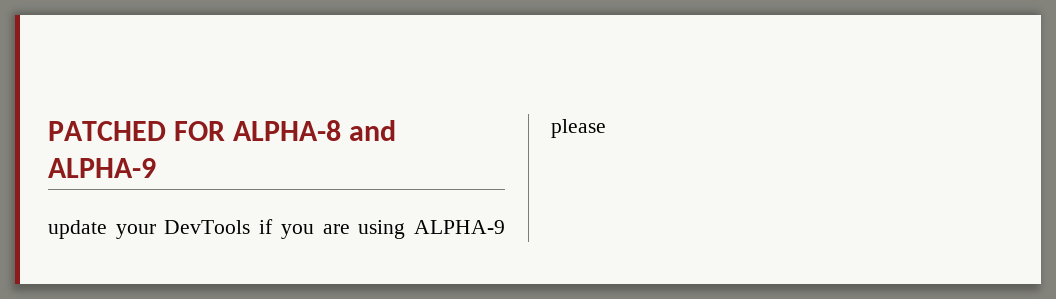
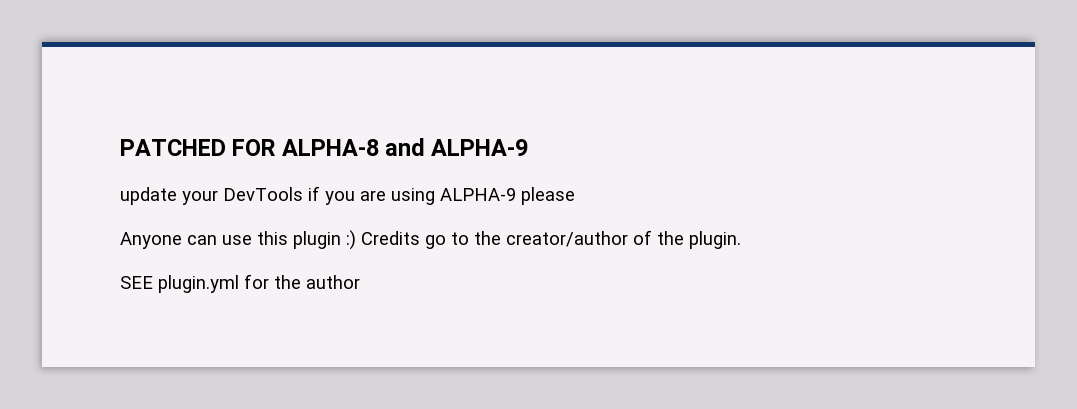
(606, 128) none -> [120,230,741,250] [120,274,360,293] // Anyone can use this plugin :) Credits go to the creator/author of the plugin. // SEE plugin.yml for the author

